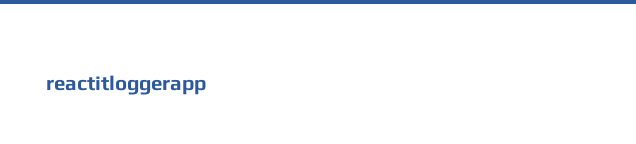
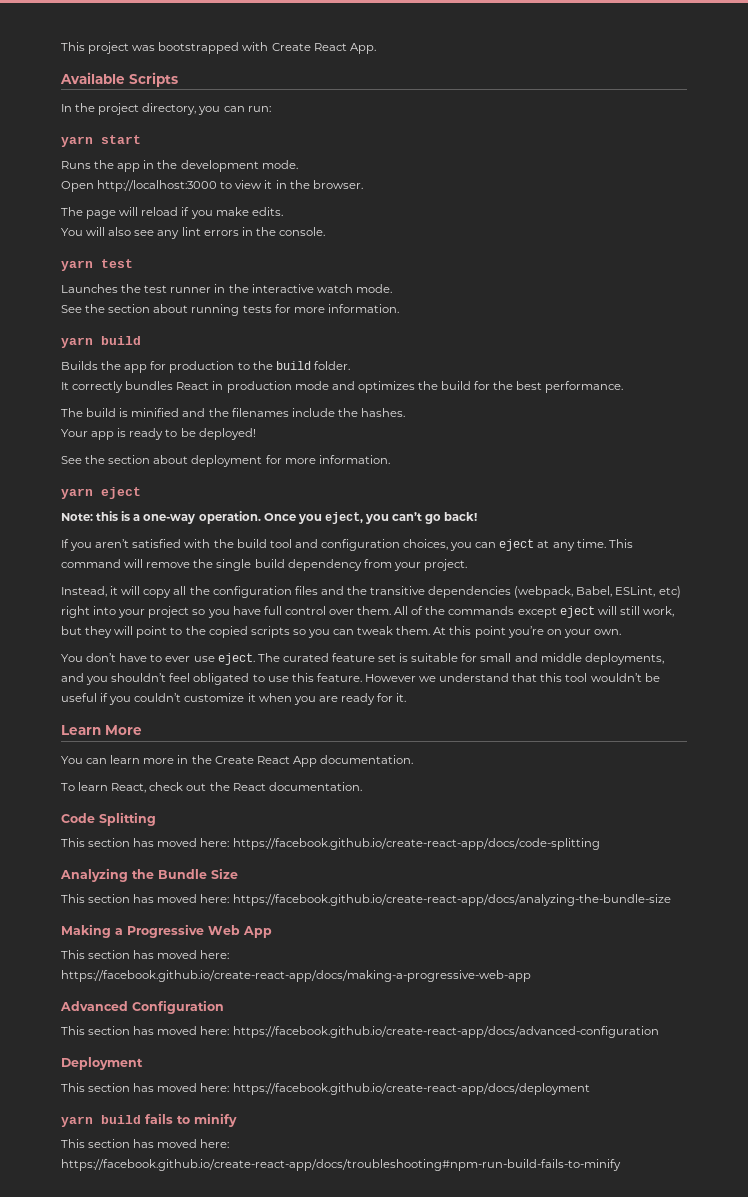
[46,75,206,95] reactitloggerapp -> [61,42,376,54] [60,72,178,87] [61,103,271,115] [61,135,141,147] [61,160,298,172] [61,180,363,192] [61,207,283,219] [61,227,325,239] [61,259,133,271] [61,284,392,293] [61,304,399,316] [61,336,141,348] [61,361,350,373] [61,381,624,393] [61,408,405,417] [61,428,256,440] [61,455,390,467] [61,487,141,499] [61,511,478,524] [61,539,633,551] [61,559,467,571] [61,586,681,598] [61,606,674,618] [61,626,621,638] [61,653,664,665] [61,673,660,685] [61,693,407,705] [61,725,142,735] [61,755,413,767] [61,782,362,793] [61,812,156,826] [61,838,600,850] [60,868,238,882] [61,894,671,906] [61,924,272,938] [61,950,230,959] [61,970,531,982] [60,1000,224,1014] [61,1026,659,1038] [61,1057,143,1070] [61,1083,590,1095] [61,1113,237,1127] [61,1139,230,1148] [61,1159,621,1171] This project was bootstrapped with Create React App. // Available Scripts // In the project directory, you can run: // yarn start // Runs the app in the development mode. // Open http://localhost:3000 to view it in the browser. // The page will reload if you make edits. // You will also see any lint errors in the console. // yarn test // Launches the test runner in the interactive watch mode. // See the section about running tests for more information. // yarn build // Builds the app for production to the build folder. // It correctly bundles React in production mode and optimizes the build for the best performance. // The build is minified and the filenames include the hashes. // Your app is ready to be deployed! // See the section about deployment for more information. // yarn eject // Note: this is a one-way operation. Once you eject, you can’t go back! // If you aren’t satisfied with the build tool and configuration choices, you can eject at any time. This command will remove the single build dependency from your project. // Instead, it will copy all the configuration files and the transitive dependencies (webpack, Babel, ESLint, etc) right into your project so you have full control over them. All of the commands except eject will still work, but they will point to the copied scripts so you can tweak them. At this point you’re on your own. // You don’t have to ever use eject. The curated feature set is suitable for small and middle deployments, and you shouldn’t feel obligated to use this feature. However we understand that this tool wouldn’t be useful if you couldn’t customize it when you are ready for it. // Learn More // You can learn more in the Create React App documentation. // To learn React, check out the React documentation. // Code Splitting // This section has moved here: https://facebook.github.io/create-react-app/docs/code-splitting // Analyzing the Bundle Size // This section has moved here: https://facebook.github.io/create-react-app/docs/analyzing-the-bundle-size // Making a Progressive Web App // This section has moved here: https://facebook.github.io/create-react-app/docs/making-a-progressive-web-app // Advanced Configuration // This section has moved here: https://facebook.github.io/create-react-app/docs/advanced-configuration // Deployment // This section has moved here: https://facebook.github.io/create-react-app/docs/deployment // yarn build fails to minify // This section has moved here: https://facebook.github.io/create-react-app/docs/troubleshooting#npm-run-build-fails-to-minify

